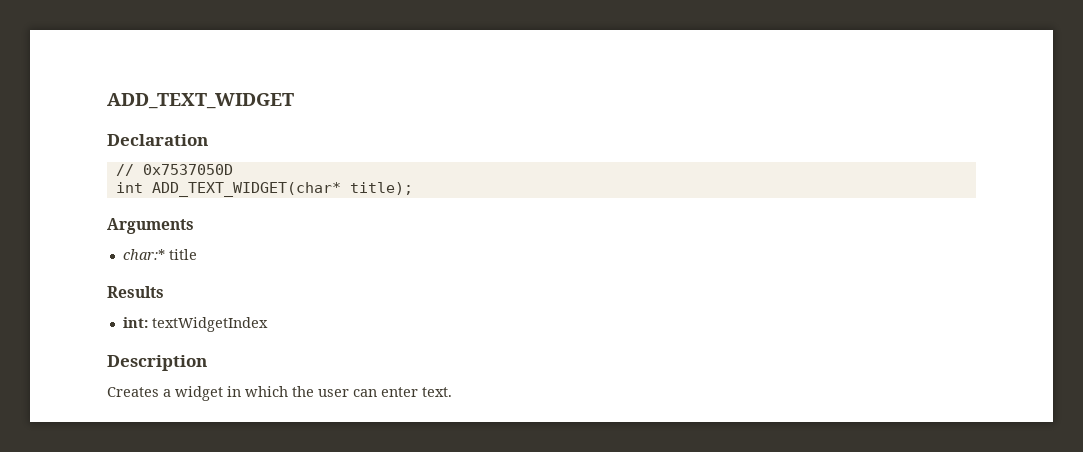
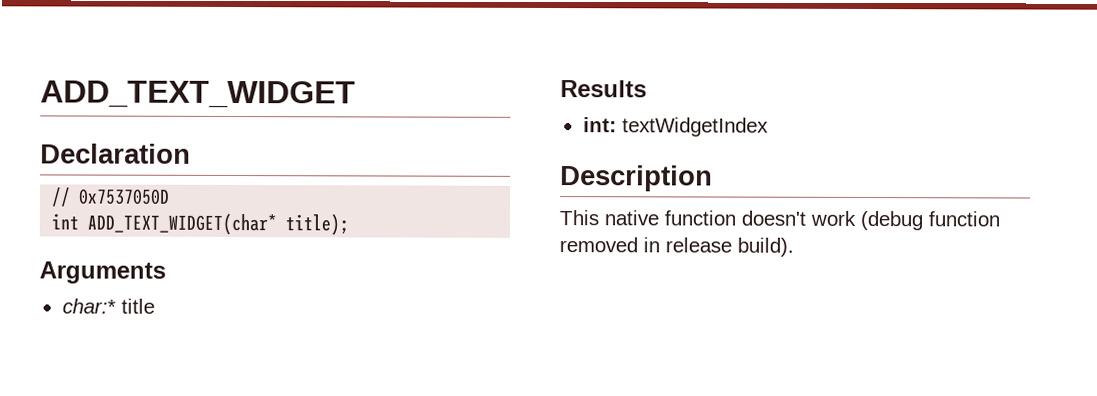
[107,386,452,401] Creates a widget in which the user can enter text. -> [559,210,1000,231] [559,237,794,257] This native function doesn't work (debug function removed in release build).

